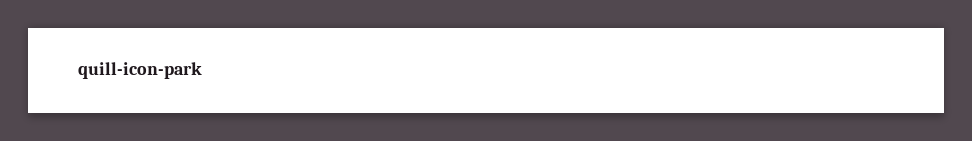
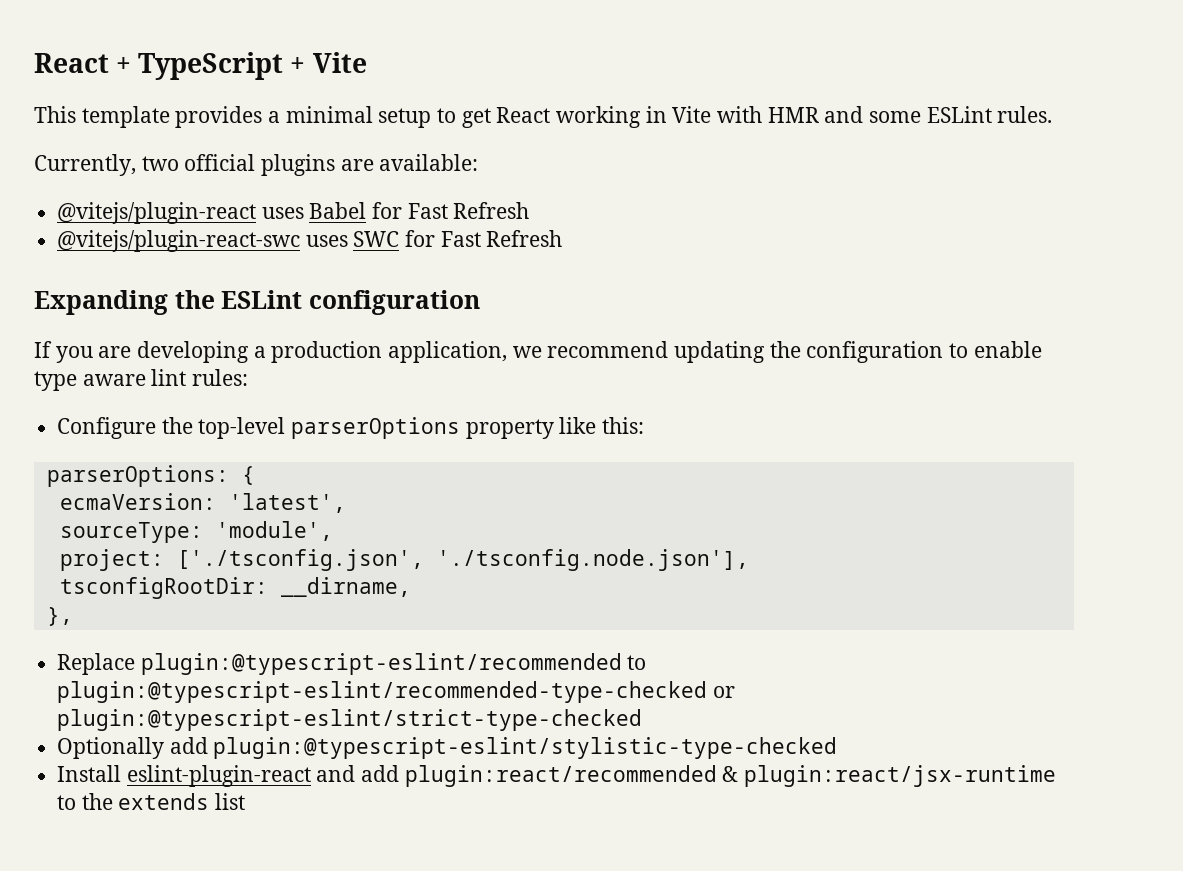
[78,62,202,79] quill-icon-park -> [34,52,367,80] [34,106,1053,128] [34,154,479,176] [57,202,530,224] [57,230,563,252] [34,290,480,315] [34,341,1042,363] [34,369,249,391] [57,417,645,439] [46,465,255,487] [59,493,346,513] [59,521,333,543] [59,549,749,571] [59,577,411,599] [46,607,73,626] [57,653,647,675] [57,681,735,703] [57,709,643,731] [57,737,838,759] [57,765,1057,787] [57,793,246,810] React + TypeScript + Vite // This template provides a minimal setup to get React working in Vite with HMR and some ESLint rules. // Currently, two official plugins are available: // @vitejs/plugin-react uses Babel for Fast Refresh // @vitejs/plugin-react-swc uses SWC for Fast Refresh // Expanding the ESLint configuration // If you are developing a production application, we recommend updating the configuration to enable type aware lint rules: // Configure the top-level parserOptions property like this: // parserOptions: { // ecmaVersion: 'latest', // sourceType: 'module', // project: ['./tsconfig.json', './tsconfig.node.json'], // tsconfigRootDir: __dirname, // }, // Replace plugin:@typescript-eslint/recommended to plugin:@typescript-eslint/recommended-type-checked or plugin:@typescript-eslint/strict-type-checked // Optionally add plugin:@typescript-eslint/stylistic-type-checked // Install eslint-plugin-react and add plugin:react/recommended & plugin:react/jsx-runtime to the extends list

